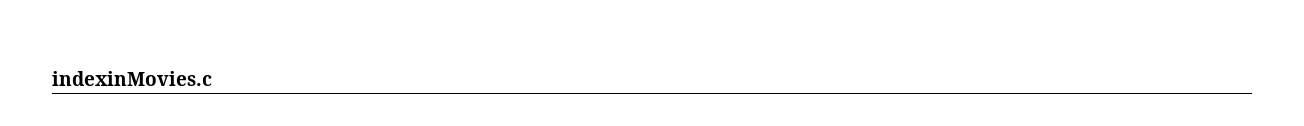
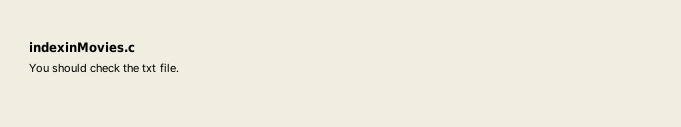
(212, 78) none -> [29,63,179,73] // You should check the txt file.

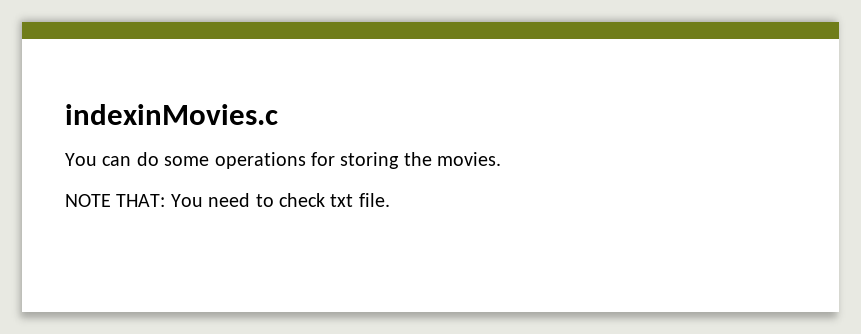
[52,63,140,73] should check the -> [102,152,502,169] [65,193,325,207] can do some operations for storing the movies. // NOTE THAT: You need to check

